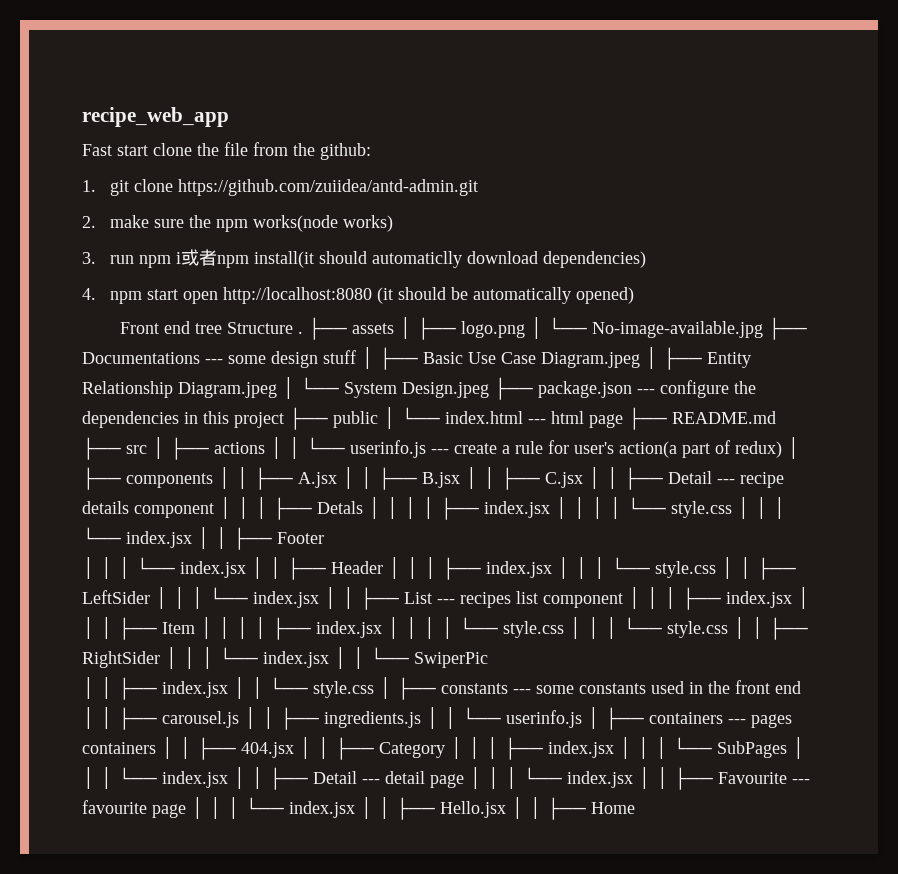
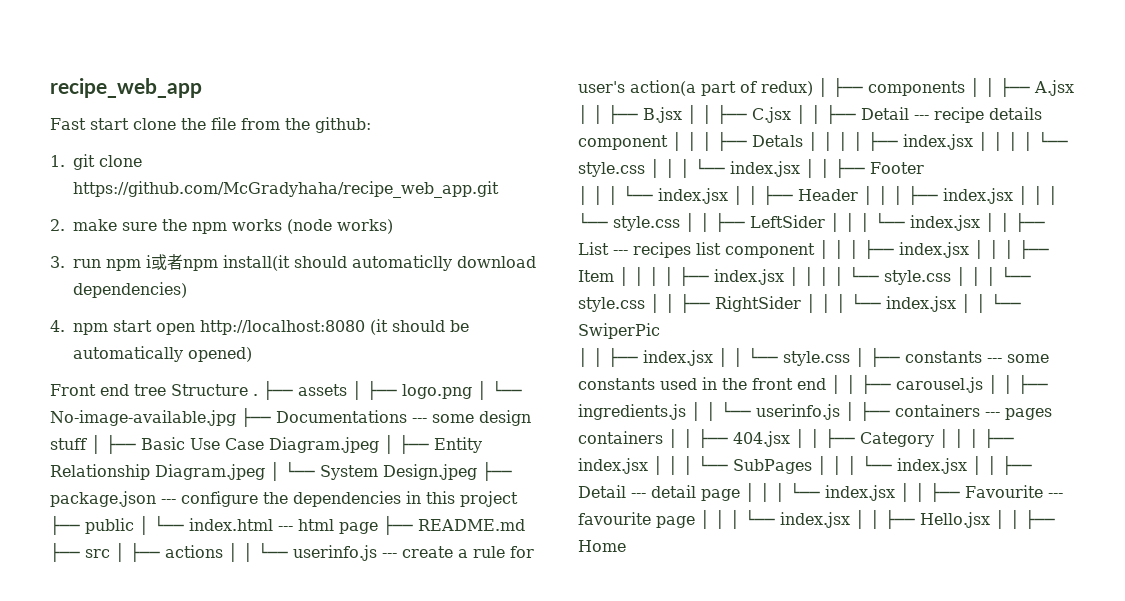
[178,179,479,196] https://github.com/zuiidea/antd-admin.git -> [73,181,500,198] https://github.com/McGradyhaha/recipe_web_app.git
[253,215,339,232] works(node -> [232,219,333,234] works (node

